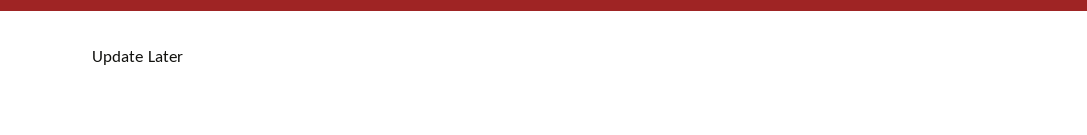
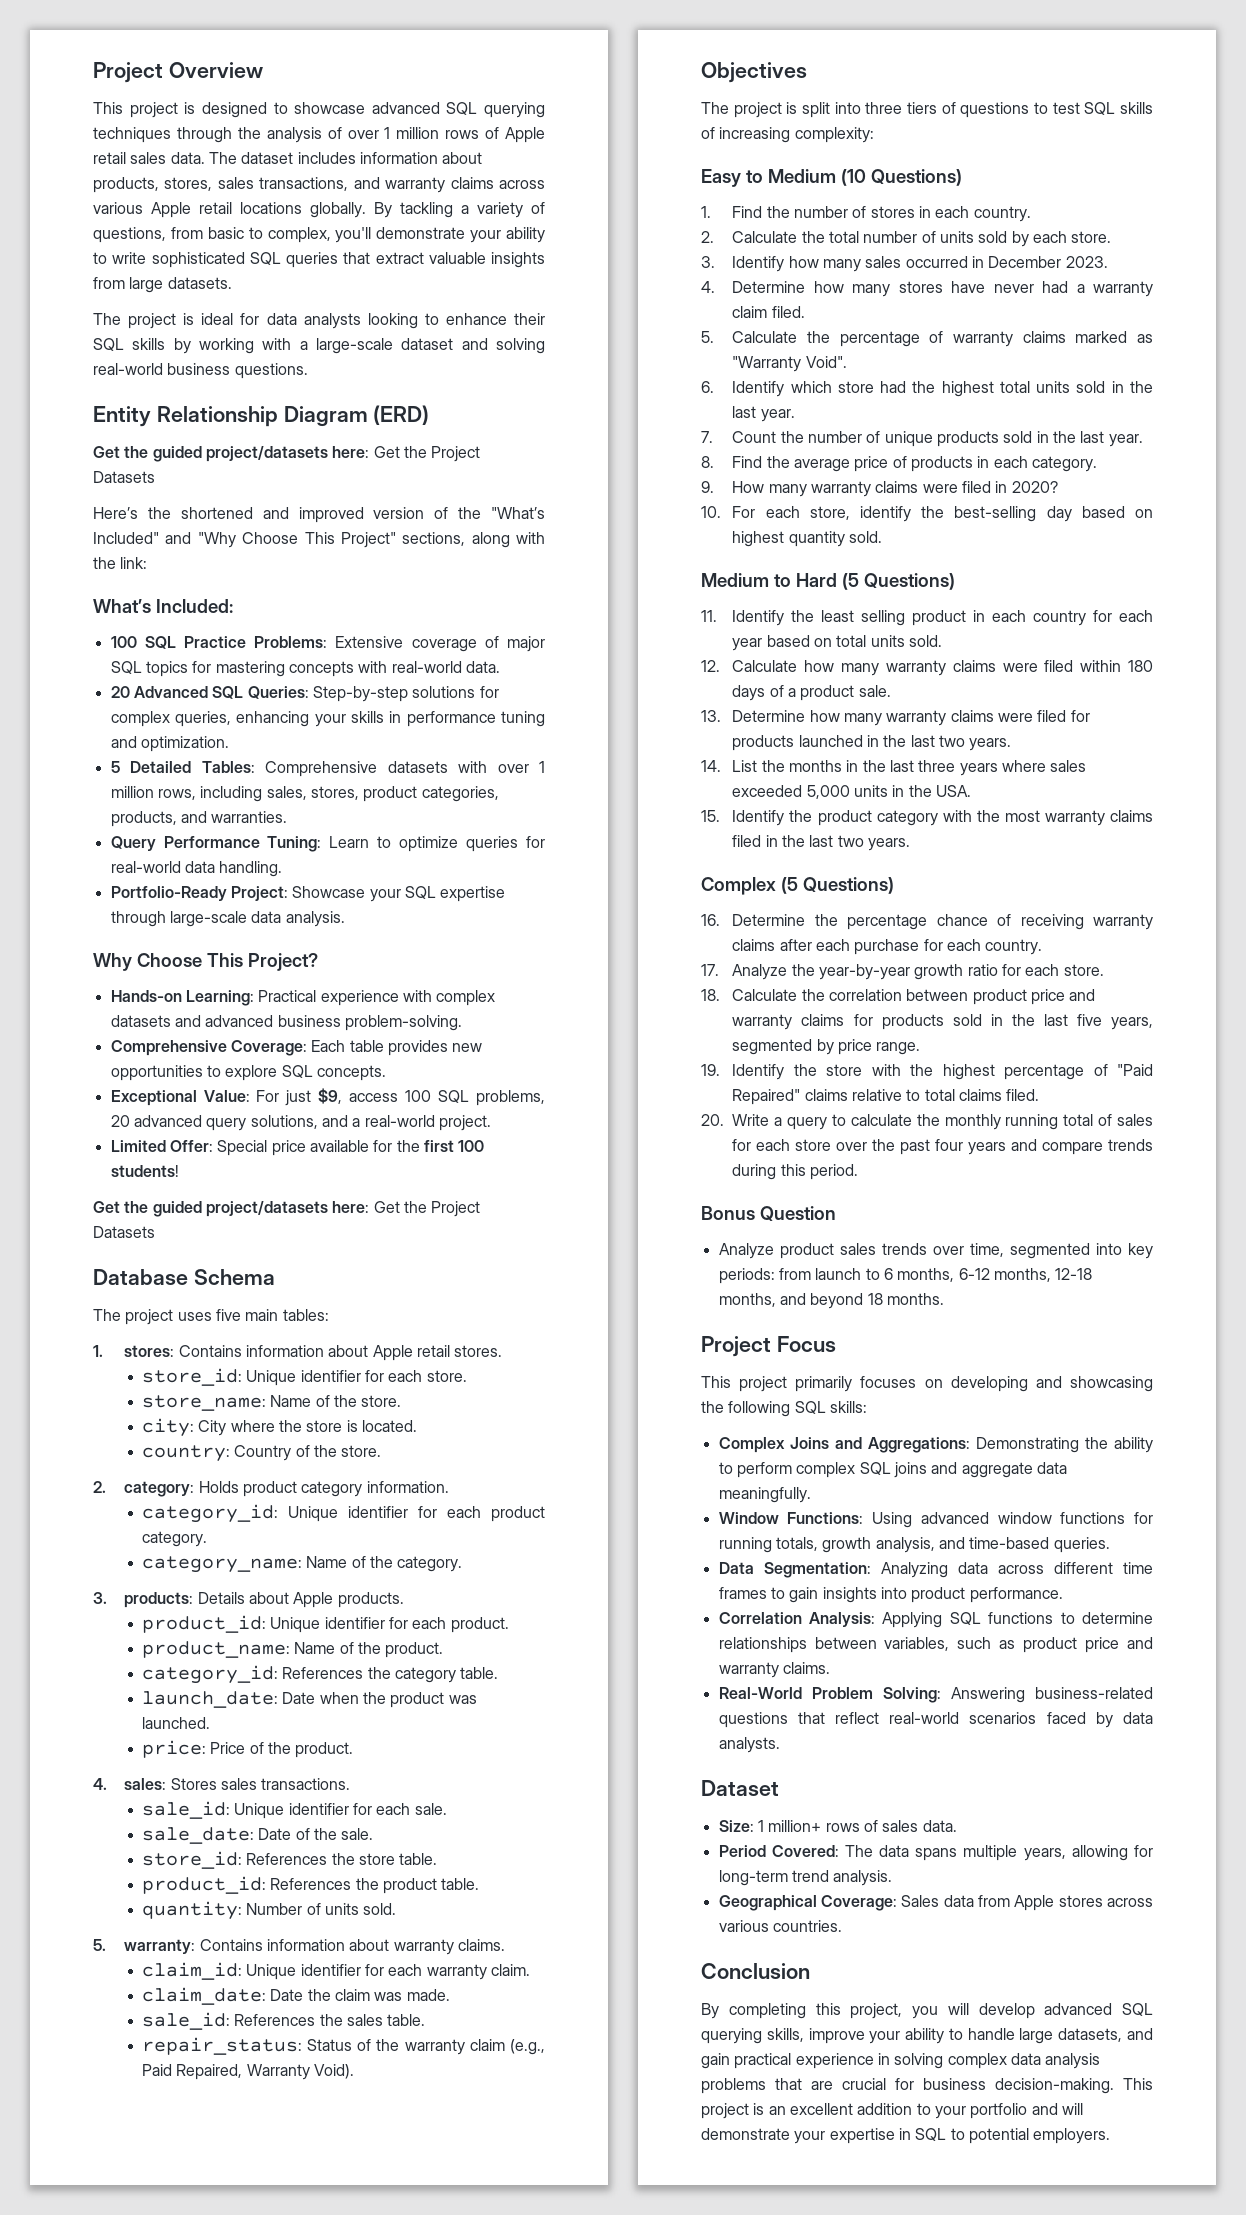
[92,51,183,65] Update Later -> [93,62,263,83] [93,102,545,118] [93,127,545,143] [93,152,483,164] [93,177,545,193] [93,202,545,218] [93,227,545,243] [93,252,545,268] [93,277,232,293] [93,313,545,329] [93,338,545,354] [93,363,308,379] [93,405,430,427] [93,446,481,462] [93,471,155,483] [93,507,545,523] [93,532,545,548] [93,557,148,569] [93,599,233,613] [110,636,545,652] [110,661,500,677] [110,686,499,702] [110,711,545,727] [110,736,229,752] [110,761,545,777] [110,786,499,802] [110,811,288,827] [110,836,545,852] [110,861,283,877] [110,886,506,902] [110,911,345,927] [93,953,318,971] [110,990,496,1006] [110,1015,462,1031] [110,1040,483,1056] [110,1065,386,1081] [110,1088,545,1106] [110,1115,491,1131] [110,1140,485,1156] [110,1165,179,1177] [93,1201,481,1217] [93,1226,155,1238] [93,1269,275,1285] [93,1309,329,1325] [93,1345,503,1361] [141,1368,467,1386] [141,1395,402,1411] [141,1418,417,1437] [141,1445,382,1462] [93,1481,449,1497] [141,1504,545,1523] [141,1531,207,1547] [141,1556,463,1573] [93,1592,404,1608] [141,1615,509,1633] [141,1641,444,1658] [141,1665,499,1684] [141,1691,477,1708] [141,1717,210,1729] [141,1740,354,1758] [93,1778,351,1790] [141,1801,447,1819] [141,1827,374,1844] [141,1851,438,1869] [141,1876,480,1894] [141,1901,397,1920] [93,1939,505,1955] [141,1962,530,1980] [141,1987,450,2005] [141,2012,426,2030] [141,2037,545,2055] [141,2064,354,2080] [701,62,807,83] [701,102,1153,118] [701,127,874,143] [701,169,962,187] [701,206,1031,222] [701,231,1112,247] [701,256,1108,272] [701,281,1153,297] [732,306,805,318] [701,331,1153,347] [732,356,847,372] [701,381,1153,397] [732,406,795,422] [701,431,1143,447] [701,456,1097,472] [701,481,1058,497] [701,506,1153,522] [732,531,883,547] [701,573,955,590] [701,610,1153,626] [732,635,942,651] [701,660,1153,676] [732,685,891,701] [701,710,1090,726] [732,735,1012,751] [701,760,1087,776] [732,785,971,799] [701,810,1153,826] [732,835,910,851] [701,877,894,895] [701,914,1153,930] [732,939,1043,955] [701,964,1104,980] [701,989,1096,1005] [732,1014,1153,1030] [732,1039,921,1055] [701,1064,1153,1080] [732,1089,1040,1105] [701,1114,1153,1130] [732,1139,1153,1155] [732,1164,859,1180] [701,1206,836,1221] [718,1243,1153,1259] [718,1268,1093,1284] [718,1293,944,1309] [701,1336,836,1357] [701,1376,1153,1392] [701,1401,867,1417] [718,1437,1153,1453] [718,1462,1067,1478] [718,1487,811,1503] [718,1512,1153,1528] [718,1537,1110,1553] [718,1562,1153,1578] [718,1587,1063,1603] [718,1612,1153,1628] [718,1637,1153,1653] [718,1662,830,1678] [718,1687,1153,1703] [718,1712,1153,1728] [718,1737,780,1753] [701,1780,779,1796] [718,1820,957,1832] [718,1845,1153,1861] [718,1870,893,1886] [718,1895,1153,1911] [718,1920,842,1932] [701,1963,810,1979] [701,2003,1153,2019] [701,2028,1153,2044] [701,2053,1101,2069] [701,2078,1153,2094] [701,2103,1083,2119] [701,2128,1111,2144] Project Overview // This project is designed to showcase advanced SQL querying techniques through the analysis of over 1 million rows of Apple retail sales data. The dataset includes information about products, stores, sales transactions, and warranty claims across various Apple retail locations globally. By tackling a variety of questions, from basic to complex, you'll demonstrate your ability to write sophisticated SQL queries that extract valuable insights from large datasets. // The project is ideal for data analysts looking to enhance their SQL skills by working with a large-scale dataset and solving real-world business questions. // Entity Relationship Diagram (ERD) // Get the guided project/datasets here: Get the Project Datasets // Here’s the shortened and improved version of the "What’s Included" and "Why Choose This Project" sections, along with the link: // What’s Included: // 100 SQL Practice Problems: Extensive coverage of major SQL topics for mastering concepts with real-world data. // 20 Advanced SQL Queries: Step-by-step solutions for complex queries, enhancing your skills in performance tuning and optimization. // 5 Detailed Tables: Comprehensive datasets with over 1 million rows, including sales, stores, product categories, products, and warranties. // Query Performance Tuning: Learn to optimize queries for real-world data handling. // Portfolio-Ready Project: Showcase your SQL expertise through large-scale data analysis. // Why Choose This Project? // Hands-on Learning: Practical experience with complex datasets and advanced business problem-solving. // Comprehensive Coverage: Each table provides new opportunities to explore SQL concepts. // Exceptional Value: For just $9, access 100 SQL problems, 20 advanced query solutions, and a real-world project. // Limited Offer: Special price available for the first 100 students! // Get the guided project/datasets here: Get the Project Datasets // Database Schema // The project uses five main tables: // 1. stores: Contains information about Apple retail stores. // store_id: Unique identifier for each store. // store_name: Name of the store. // city: City where the store is located. // country: Country of the store. // 2. category: Holds product category information. // category_id: Unique identifier for each product category. // category_name: Name of the category. // 3. products: Details about Apple products. // product_id: Unique identifier for each product. // product_name: Name of the product. // category_id: References the category table. // launch_date: Date when the product was launched. // price: Price of the product. // 4. sales: Stores sales transactions. // sale_id: Unique identifier for each sale. // sale_date: Date of the sale. // store_id: References the store table. // product_id: References the product table. // quantity: Number of units sold. // 5. warranty: Contains information about warranty claims. // claim_id: Unique identifier for each warranty claim. // claim_date: Date the claim was made. // sale_id: References the sales table. // repair_status: Status of the warranty claim (e.g., Paid Repaired, Warranty Void). // Objectives // The project is split into three tiers of questions to test SQL skills of increasing complexity: // Easy to Medium (10 Questions) // 1. Find the number of stores in each country. // 2. Calculate the total number of units sold by each store. // 3. Identify how many sales occurred in December 2023. // 4. Determine how many stores have never had a warranty claim filed. // 5. Calculate the percentage of warranty claims marked as "Warranty Void". // 6. Identify which store had the highest total units sold in the last year. // 7. Count the number of unique products sold in the last year. // 8. Find the average price of products in each category. // 9. How many warranty claims were filed in 2020? // 10. For each store, identify the best-selling day based on highest quantity sold. // Medium to Hard (5 Questions) // 11. Identify the least selling product in each country for each year based on total units sold. // 12. Calculate how many warranty claims were filed within 180 days of a product sale. // 13. Determine how many warranty claims were filed for products launched in the last two years. // 14. List the months in the last three years where sales exceeded 5,000 units in the USA. // 15. Identify the product category with the most warranty claims filed in the last two years. // Complex (5 Questions) // 16. Determine the percentage chance of receiving warranty claims after each purchase for each country. // 17. Analyze the year-by-year growth ratio for each store. // 18. Calculate the correlation between product price and warranty claims for products sold in the last five years, segmented by price range. // 19. Identify the store with the highest percentage of "Paid Repaired" claims relative to total claims filed. // 20. Write a query to calculate the monthly running total of sales for each store over the past four years and compare trends during this period. // Bonus Question // Analyze product sales trends over time, segmented into key periods: from launch to 6 months, 6-12 months, 12-18 months, and beyond 18 months. // Project Focus // This project primarily focuses on developing and showcasing the following SQL skills: // Complex Joins and Aggregations: Demonstrating the ability to perform complex SQL joins and aggregate data meaningfully. // Window Functions: Using advanced window functions for running totals, growth analysis, and time-based queries. // Data Segmentation: Analyzing data across different time frames to gain insights into product performance. // Correlation Analysis: Applying SQL functions to determine relationships between variables, such as product price and warranty claims. // Real-World Problem Solving: Answering business-related questions that reflect real-world scenarios faced by data analysts. // Dataset // Size: 1 million+ rows of sales data. // Period Covered: The data spans multiple years, allowing for long-term trend analysis. // Geographical Coverage: Sales data from Apple stores across various countries. // Conclusion // By completing this project, you will develop advanced SQL querying skills, improve your ability to handle large datasets, and gain practical experience in solving complex data analysis problems that are crucial for business decision-making. This project is an excellent addition to your portfolio and will demonstrate your expertise in SQL to potential employers.

